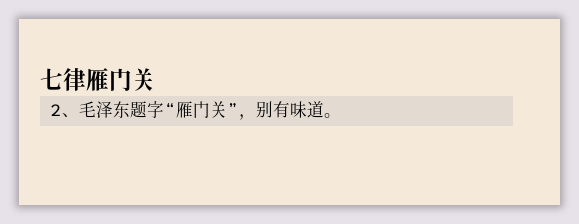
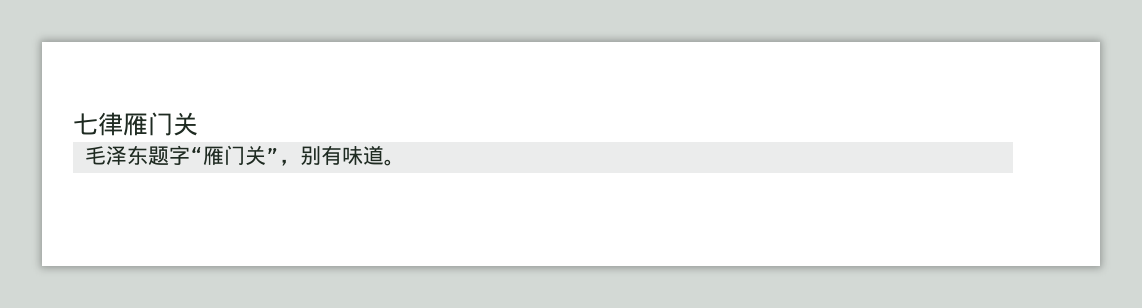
[49,104,79,118] 2、 -> (198, 124) none

